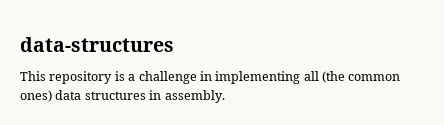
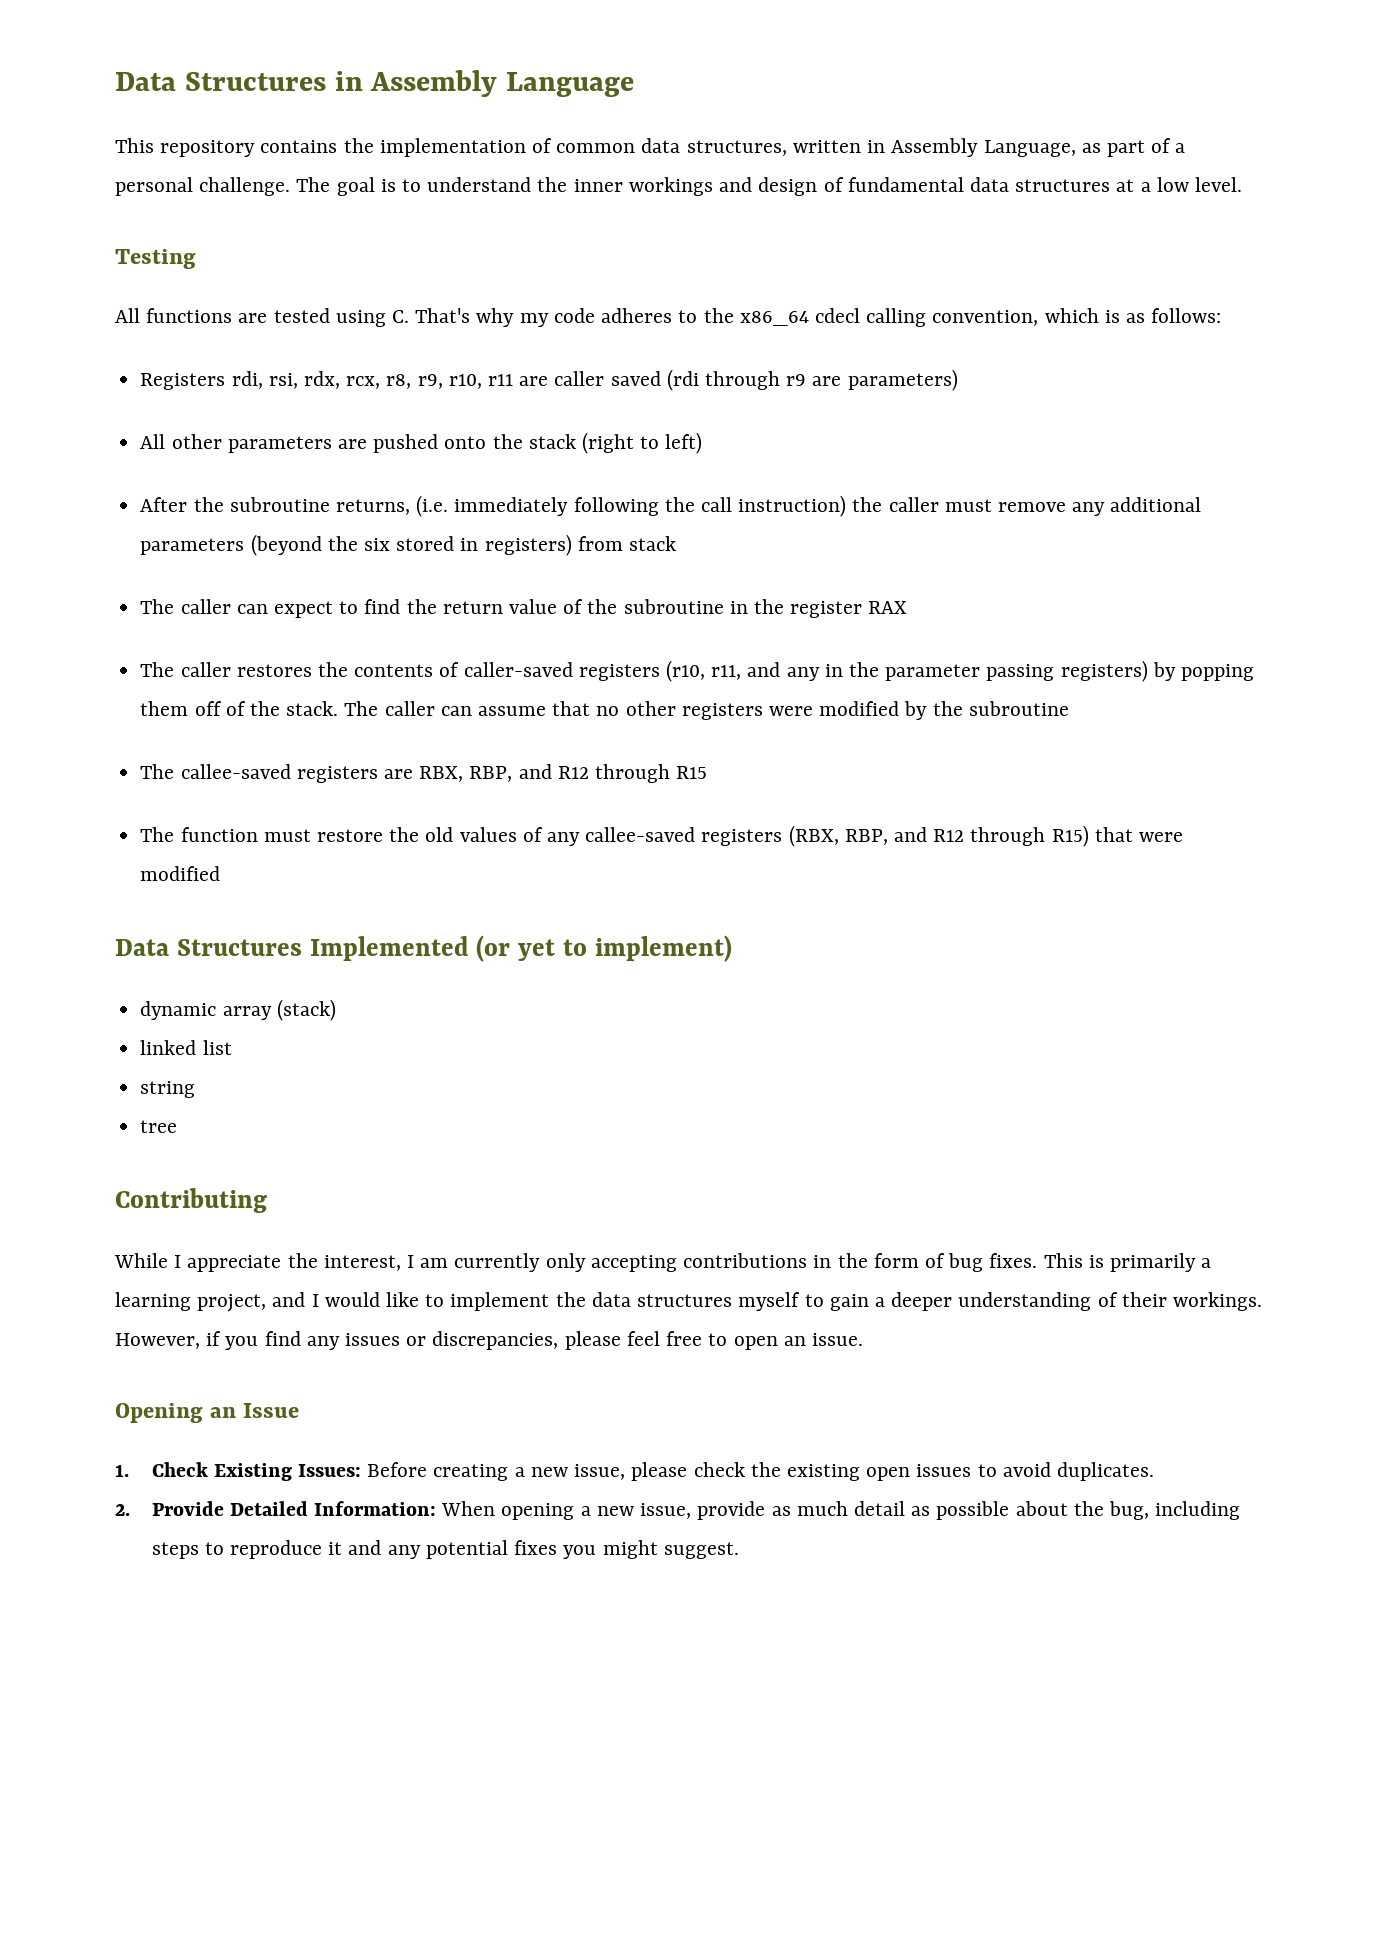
[20,37,174,52] [20,71,401,84] [20,90,225,103] data-structures // This repository is a challenge in implementing all (the common ones) data structures in assembly. -> [115,70,635,97] [115,138,1186,157] [115,177,1242,196] [115,249,196,269] [115,308,1222,327] [140,369,958,391] [140,432,703,454] [140,495,1202,517] [140,534,676,556] [140,599,908,618] [140,660,1255,682] [140,701,1069,720] [140,764,708,783] [140,825,1184,847] [140,866,221,881] [115,935,732,962] [140,999,336,1021] [140,1040,232,1055] [140,1081,196,1098] [140,1120,178,1133] [115,1188,267,1213] [114,1253,1212,1272] [115,1292,1262,1312] [115,1331,863,1350] [115,1403,300,1423] [115,1462,1154,1481] [115,1501,1241,1520] [151,1540,739,1559] Data Structures in Assembly Language // This repository contains the implementation of common data structures, written in Assembly Language, as part of a personal challenge. The goal is to understand the inner workings and design of fundamental data structures at a low level. // Testing // All functions are tested using C. That's why my code adheres to the x86_64 cdecl calling convention, which is as follows: // Registers rdi, rsi, rdx, rcx, r8, r9, r10, r11 are caller saved (rdi through r9 are parameters) // All other parameters are pushed onto the stack (right to left) // After the subroutine returns, (i.e. immediately following the call instruction) the caller must remove any additional parameters (beyond the six stored in registers) from stack // The caller can expect to find the return value of the subroutine in the register RAX // The caller restores the contents of caller-saved registers (r10, r11, and any in the parameter passing registers) by popping them off of the stack. The caller can assume that no other registers were modified by the subroutine // The callee-saved registers are RBX, RBP, and R12 through R15 // The function must restore the old values of any callee-saved registers (RBX, RBP, and R12 through R15) that were modified // Data Structures Implemented (or yet to implement) // dynamic array (stack) // linked list // string // tree // Contributing // While I appreciate the interest, I am currently only accepting contributions in the form of bug fixes. This is primarily a learning project, and I would like to implement the data structures myself to gain a deeper understanding of their workings. However, if you find any issues or discrepancies, please feel free to open an issue. // Opening an Issue // 1. Check Existing Issues: Before creating a new issue, please check the existing open issues to avoid duplicates. // 2. Provide Detailed Information: When opening a new issue, provide as much detail as possible about the bug, including steps to reproduce it and any potential fixes you might suggest.

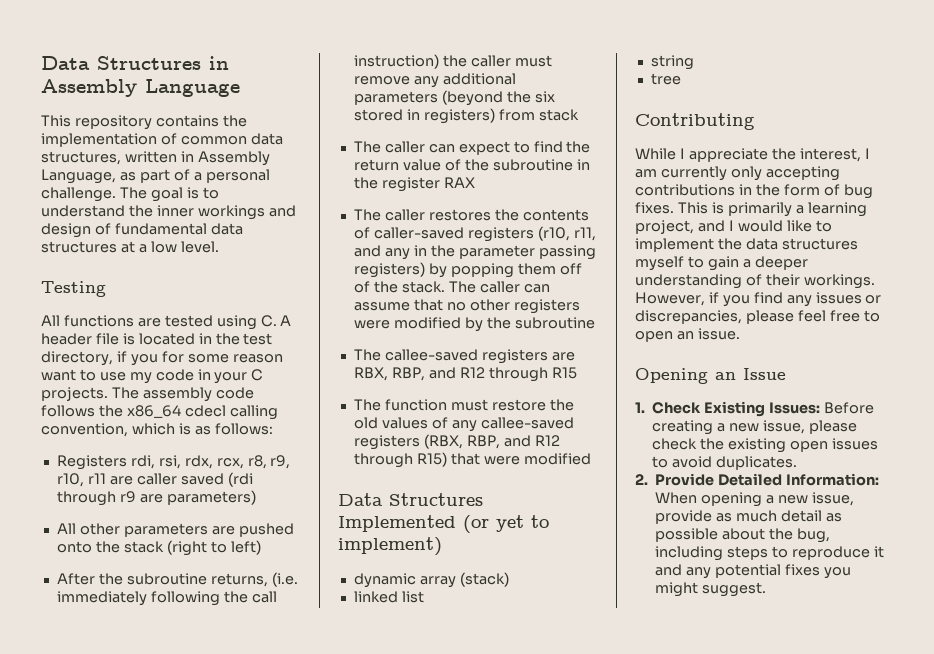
[415,308,698,327] That's why my code adheres to -> [280,315,292,326] [41,333,273,345] [41,351,283,366] [41,369,264,384] [41,387,254,402] [41,405,95,417] A header file is located in the test directory, if you for some reason want to use my code in your C projects. The assembly code follows

